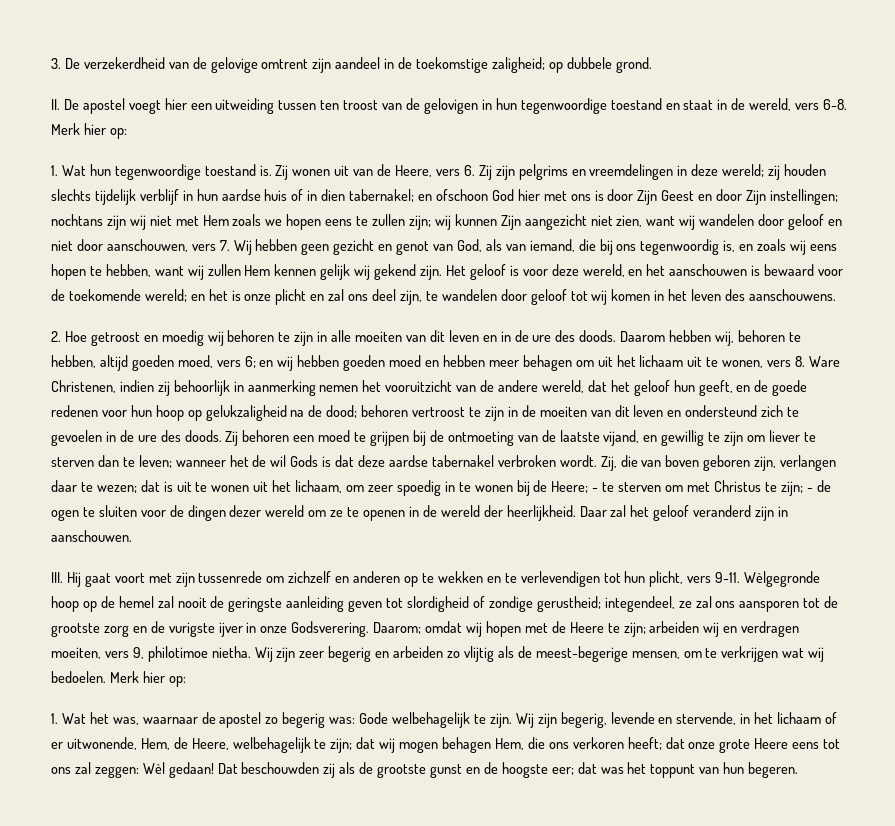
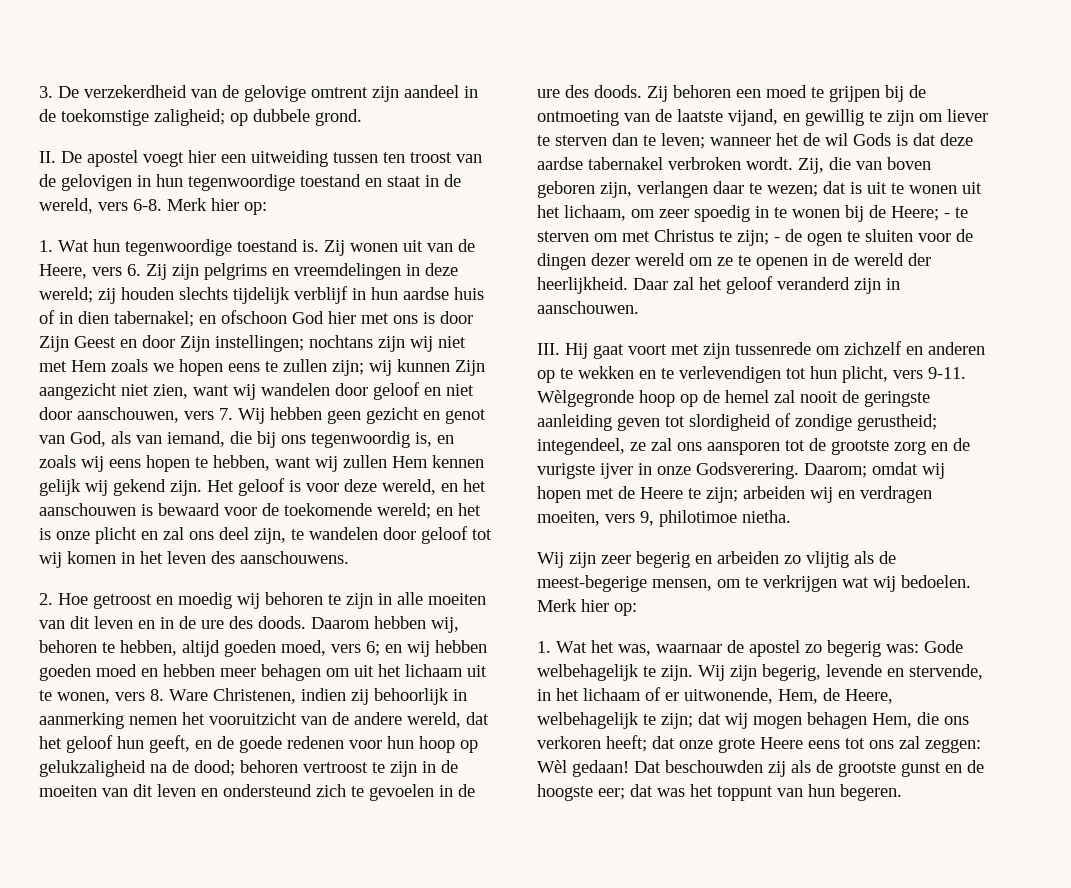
(251, 652) none -> (791, 516) //

